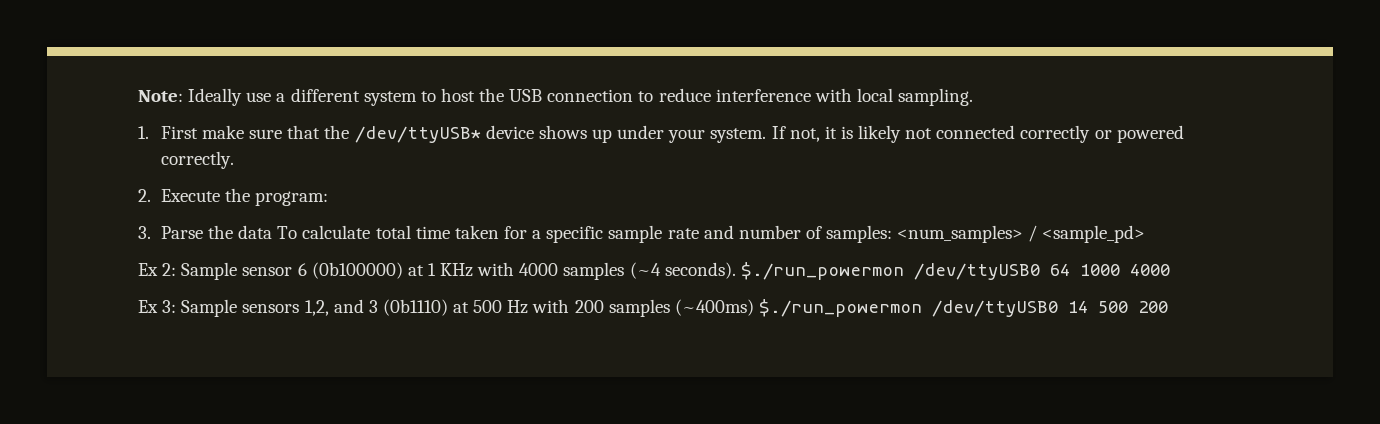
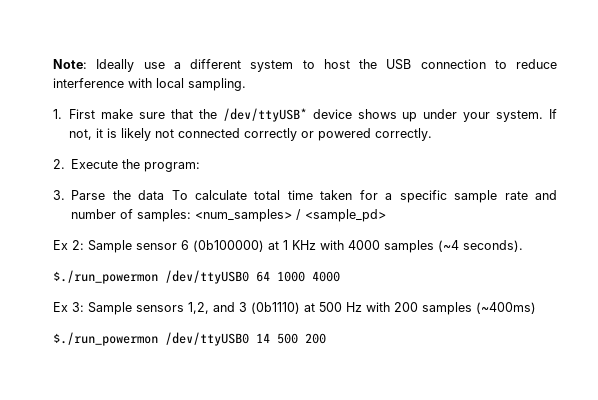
(736, 270) none -> (523, 246) //
(754, 307) none -> (536, 308) //

